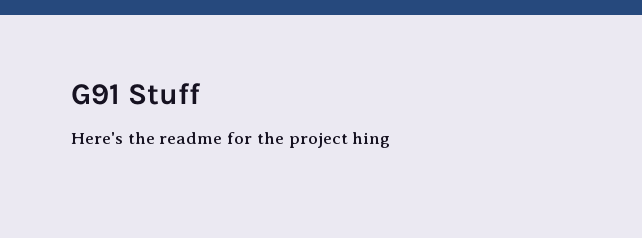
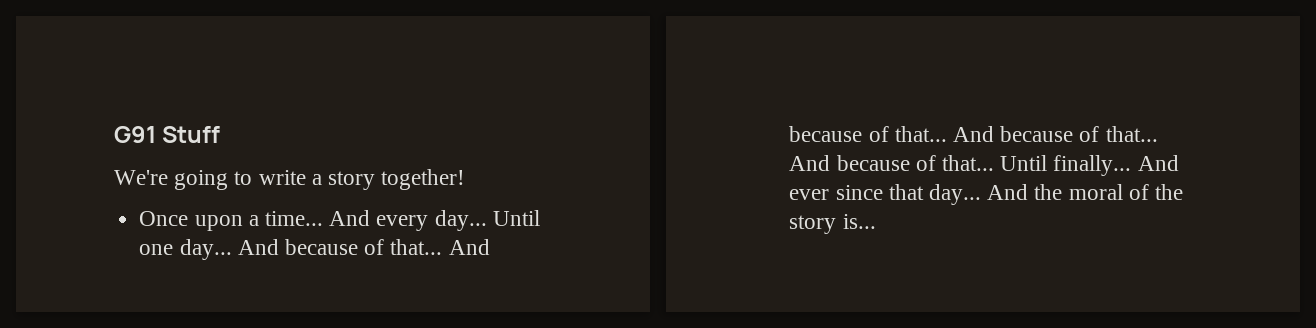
[71,132,391,148] Here's the readme for the project hing -> [114,169,466,190] [139,210,540,231] [139,239,490,260] [789,126,1158,142] [789,155,1179,176] [789,184,1183,205] [789,214,876,234] We're going to write a story together! // Once upon a time... And every day... Until one day... And because of that... And because of that... And because of that... And because of that... Until finally... And ever since that day... And the moral of the story is...

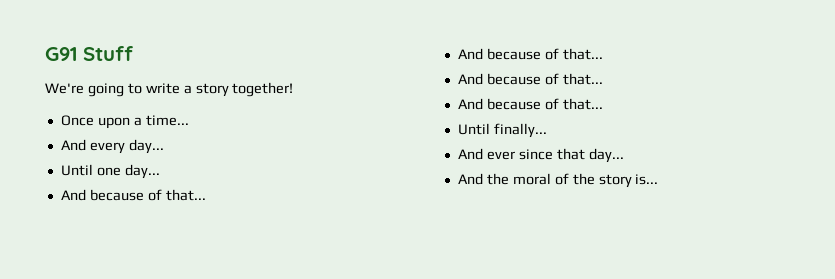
(323, 218) none -> (189, 120) //
(487, 220) none -> (164, 146) //
[237,239,490,255] [789,126,1158,142] [789,155,994,171] And because of that... And because of that... And because of that... And because of that... -> [60,189,206,201] [457,48,603,60] [457,73,603,85] [457,98,603,110] // And because of that... // And because of that... // And because of that... // And because of that... //
(1132, 165) none -> (547, 130) //
(981, 194) none -> (624, 155) //

